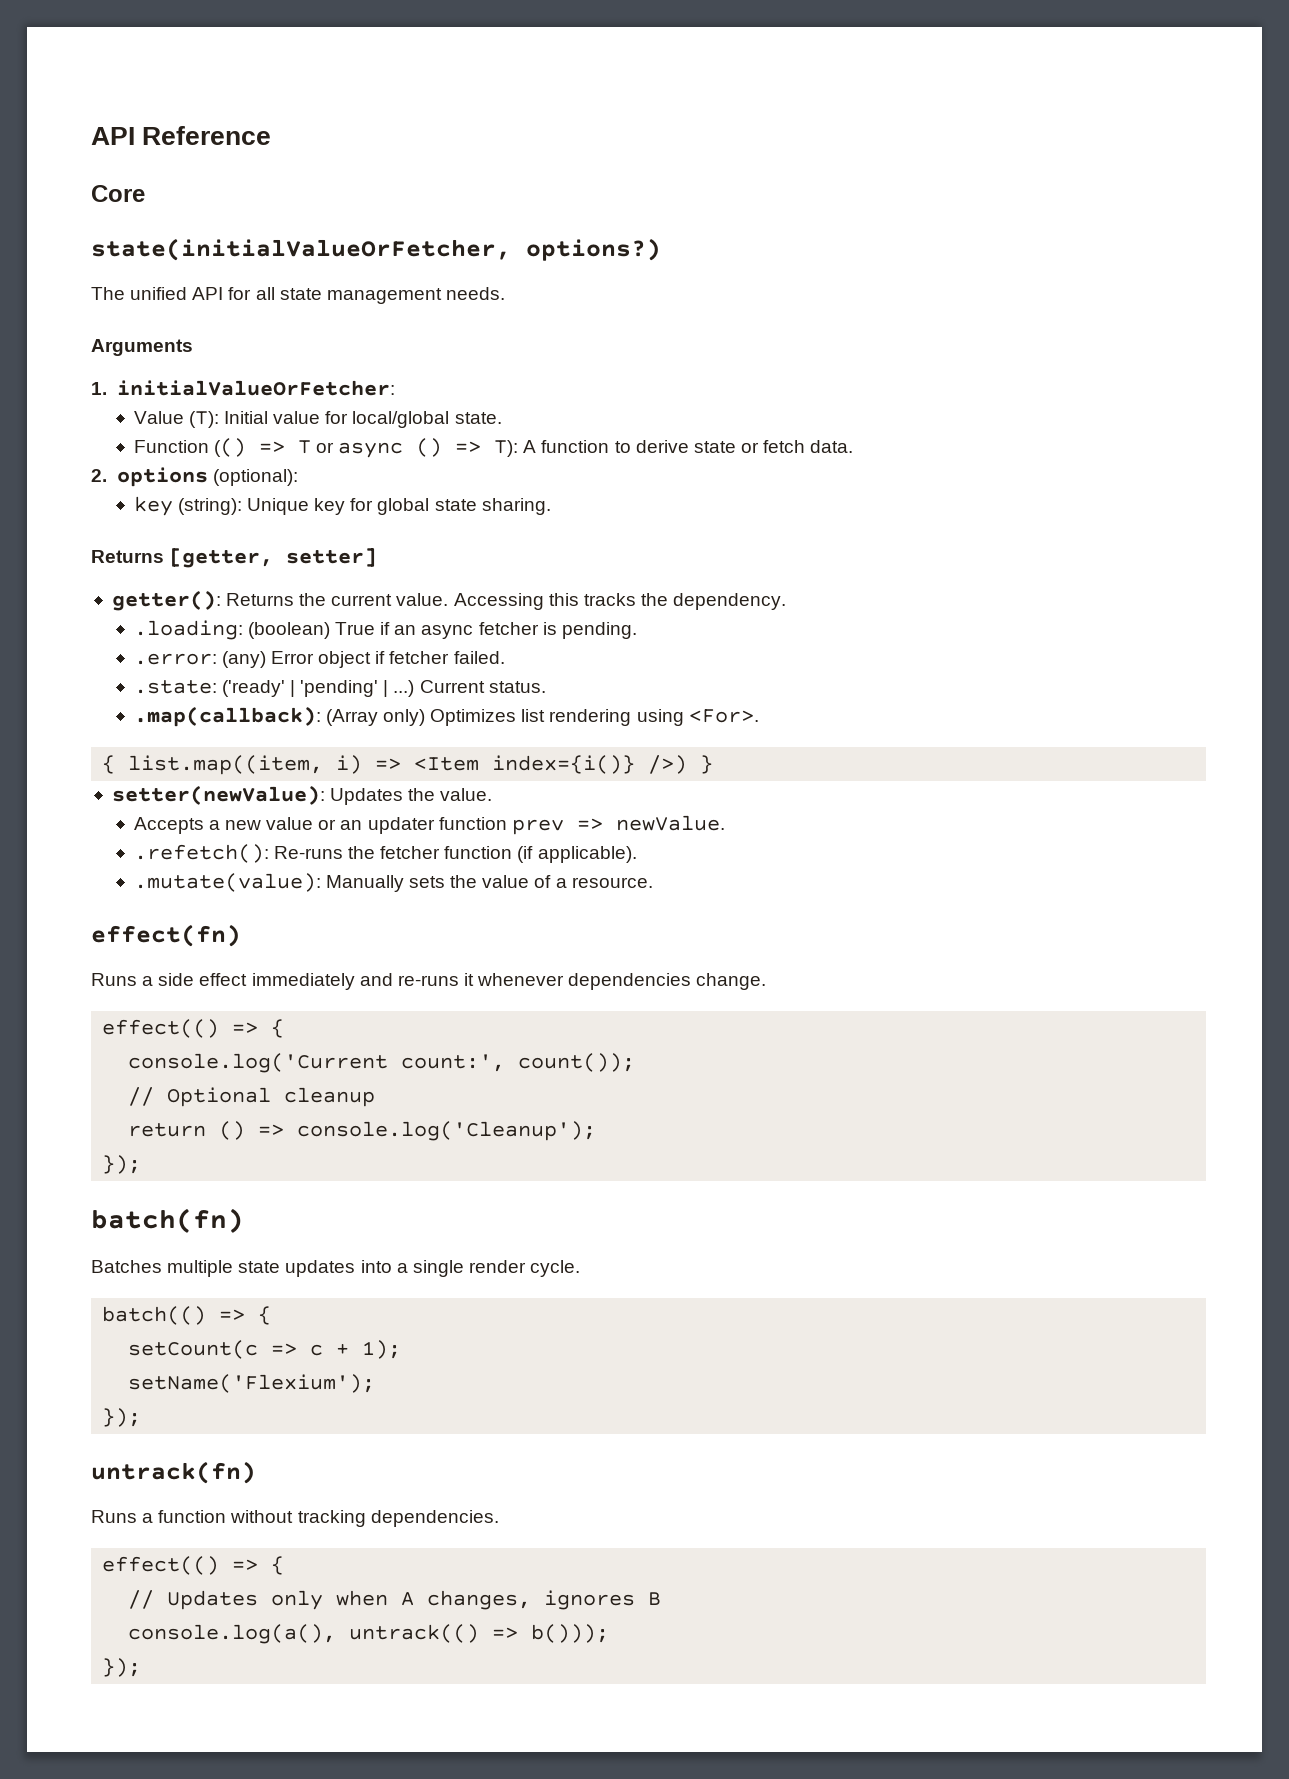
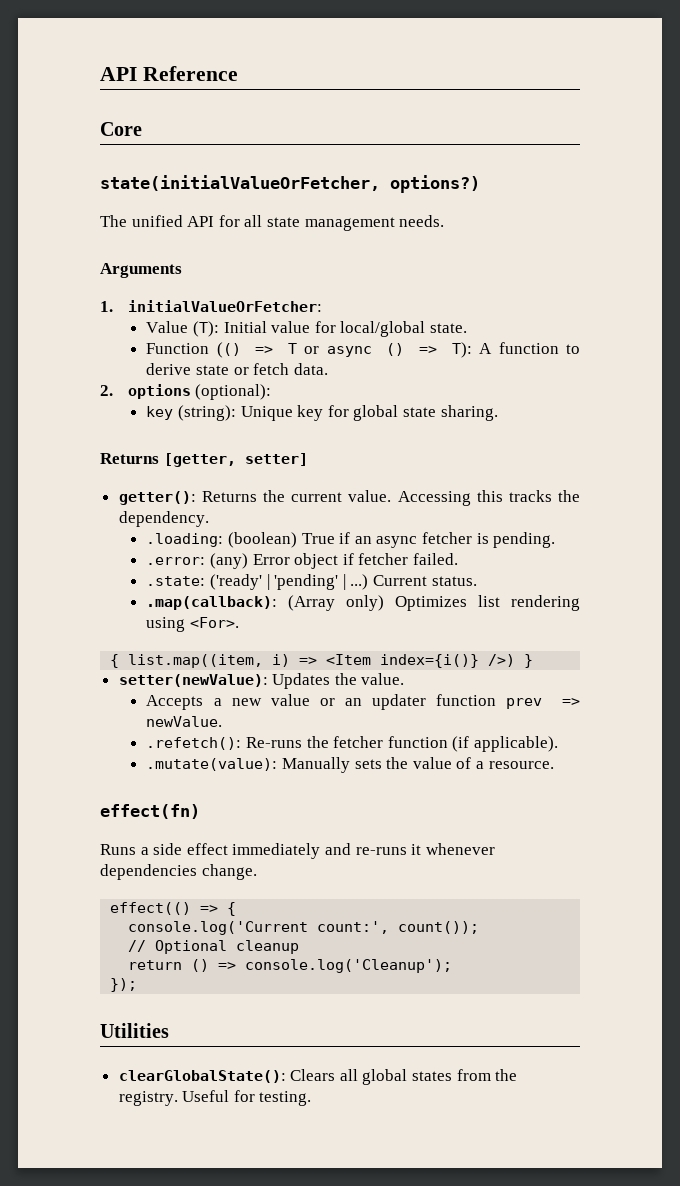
[91,1208,244,1233] [91,1260,581,1277] [102,1306,272,1325] [128,1340,402,1359] [128,1374,376,1393] [102,1408,142,1427] [91,1461,256,1484] [91,1510,499,1527] [102,1556,285,1575] [128,1590,662,1610] [128,1624,610,1644] [102,1658,142,1677] batch(fn) // Batches multiple state updates into a single render cycle. // batch(() => { // setCount(c => c + 1); // setName('Flexium'); // }); // untrack(fn) // Runs a function without tracking dependencies. // effect(() => { // // Updates only when A changes, ignores B // console.log(a(), untrack(() => b())); // }); -> [100,1023,169,1038] [118,1069,518,1085] [118,1090,312,1106] Utilities // clearGlobalState(): Clears all global states from the registry. Useful for testing.

